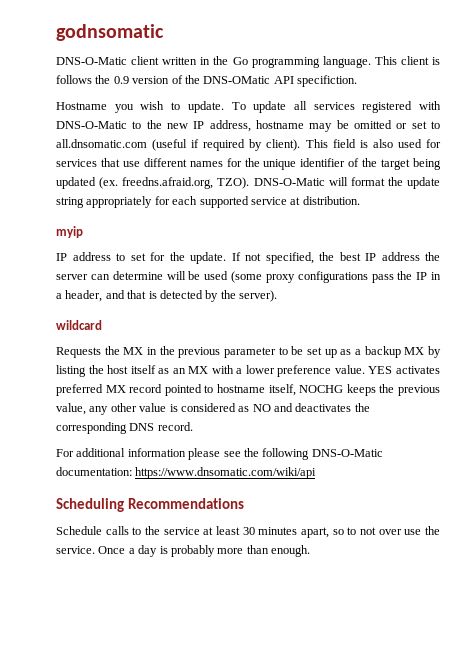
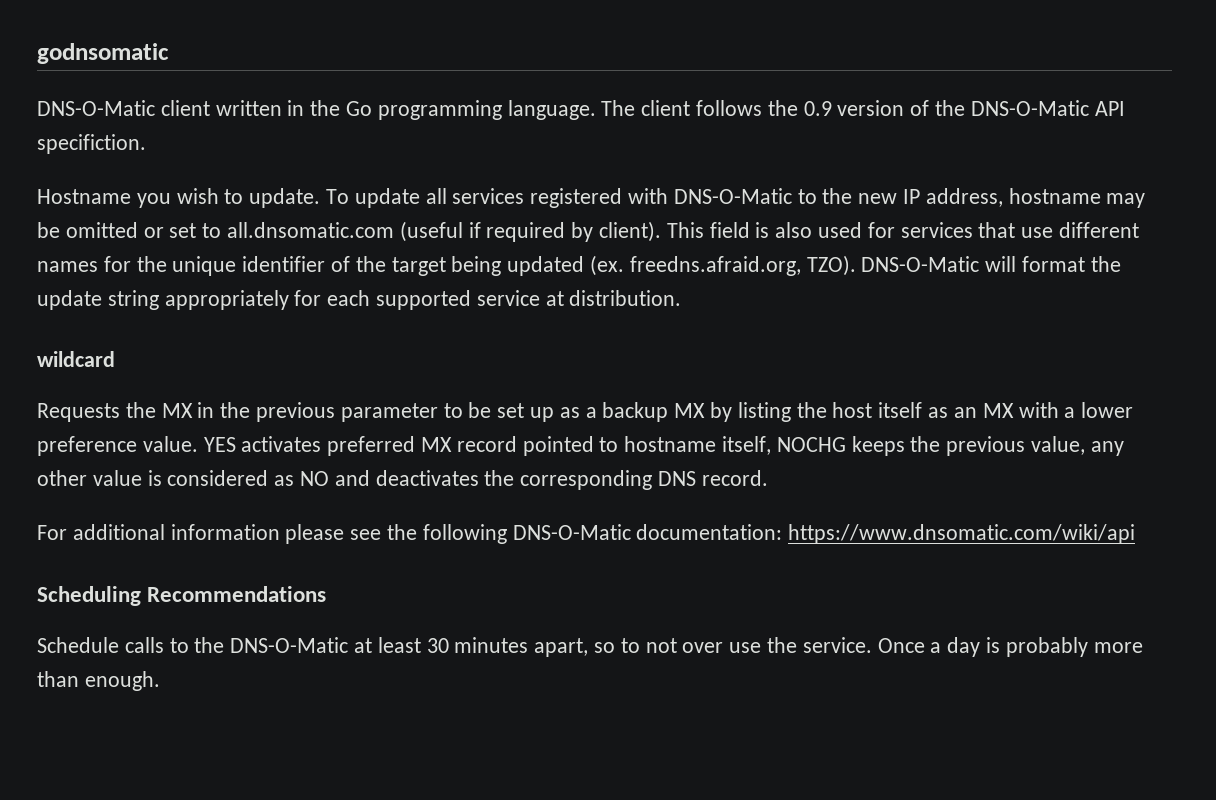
[374,56,441,65] This client is -> [601,100,691,116] The client
[203,76,271,84] DNS-OMatic -> [970,100,1089,116] DNS-O-Matic
[56,226,83,238] [56,252,440,264] [56,271,441,283] [56,290,277,302] // myip // IP address to set for the update. If not specified, the best IP address the server can determine will be used (some proxy configurations pass the IP in a header, and that is detected by the server). -> (682, 298) none
[163,527,200,535] service -> [230,637,349,653] DNS-O-Matic

